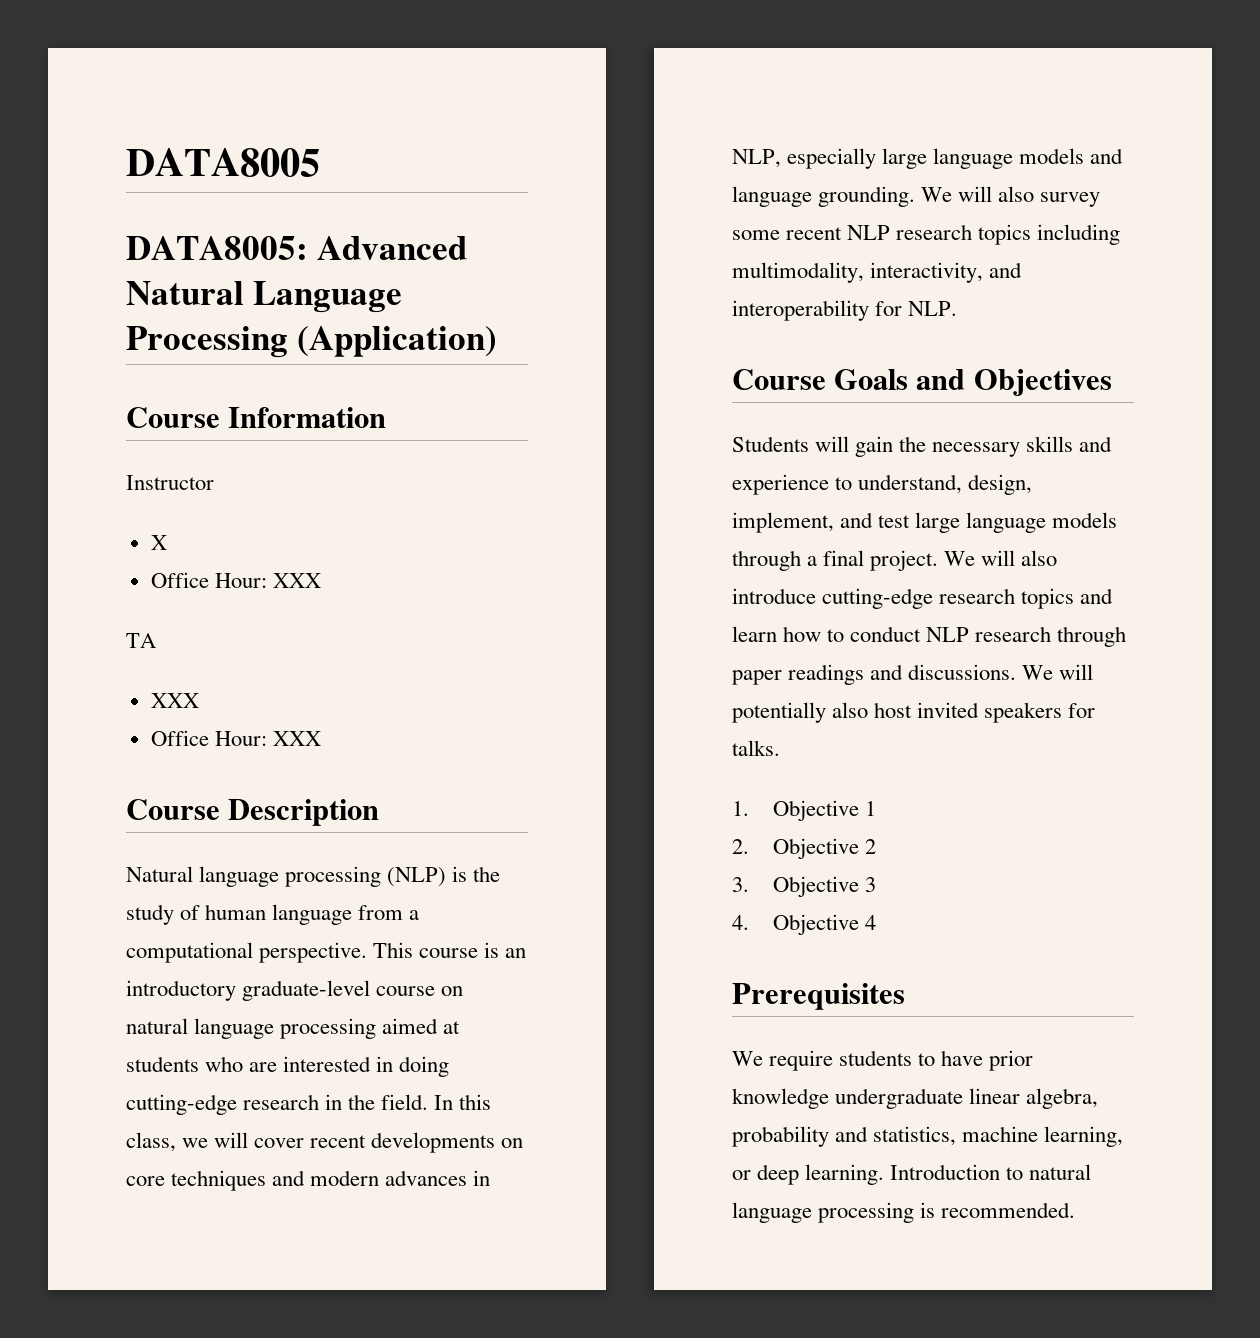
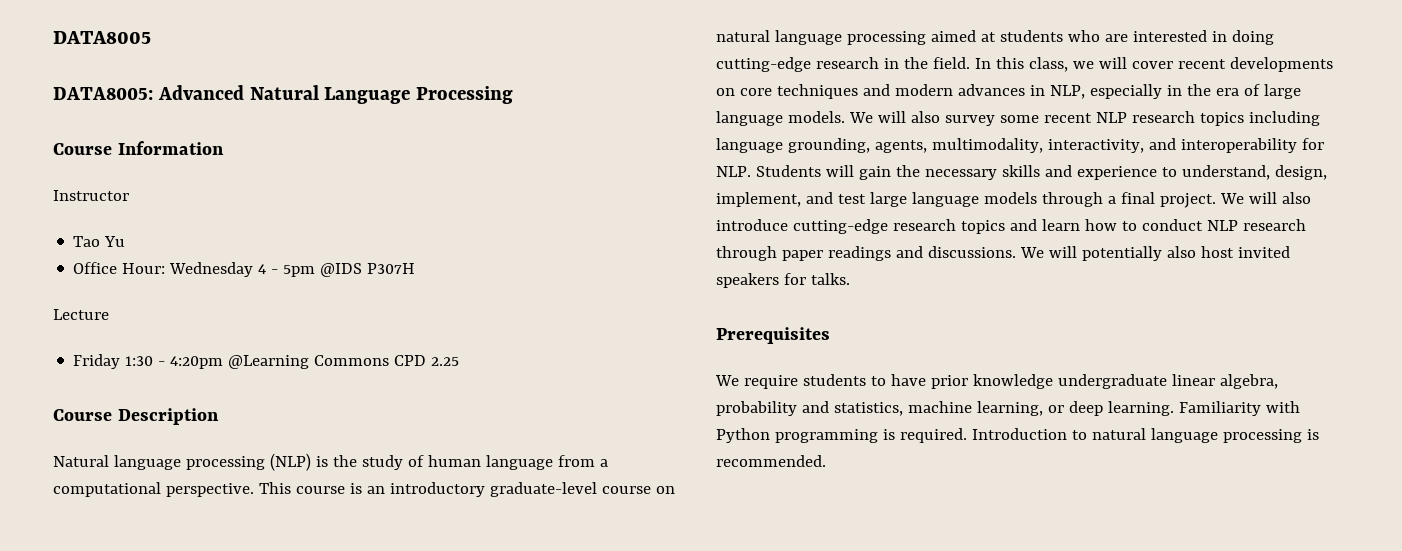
[297,326,498,357] (Application) -> (514, 95) none
[150,535,167,550] [150,572,321,588] [126,633,156,648] [150,693,199,708] [150,730,321,746] X // Office Hour: XXX // TA // XXX // Office Hour: XXX -> [73,236,126,247] [73,262,416,277] [53,309,109,320] [73,354,460,369] Tao Yu // Office Hour: Wednesday 4 - 5pm @IDS P307H // Lecture // Friday 1:30 - 4:20pm @Learning Commons CPD 2.25
[882,148,1124,169] [732,186,916,207] large language models and language grounding. -> [1166,84,1301,99] [716,111,845,126] in the era of large language models.
(1121, 234) none -> [716,138,927,153] language grounding, agents,
[732,369,1112,396] // Course Goals and Objectives // -> (751, 171) none
[732,800,877,821] [732,838,877,859] [732,876,877,897] [732,914,877,935] // 1. Objective 1 // 2. Objective 2 // 3. Objective 3 // 4. Objective 4 -> (850, 279) none
(885, 1174) none -> [1178,401,1300,416] [716,428,967,443] Familiarity with Python programming is required.

